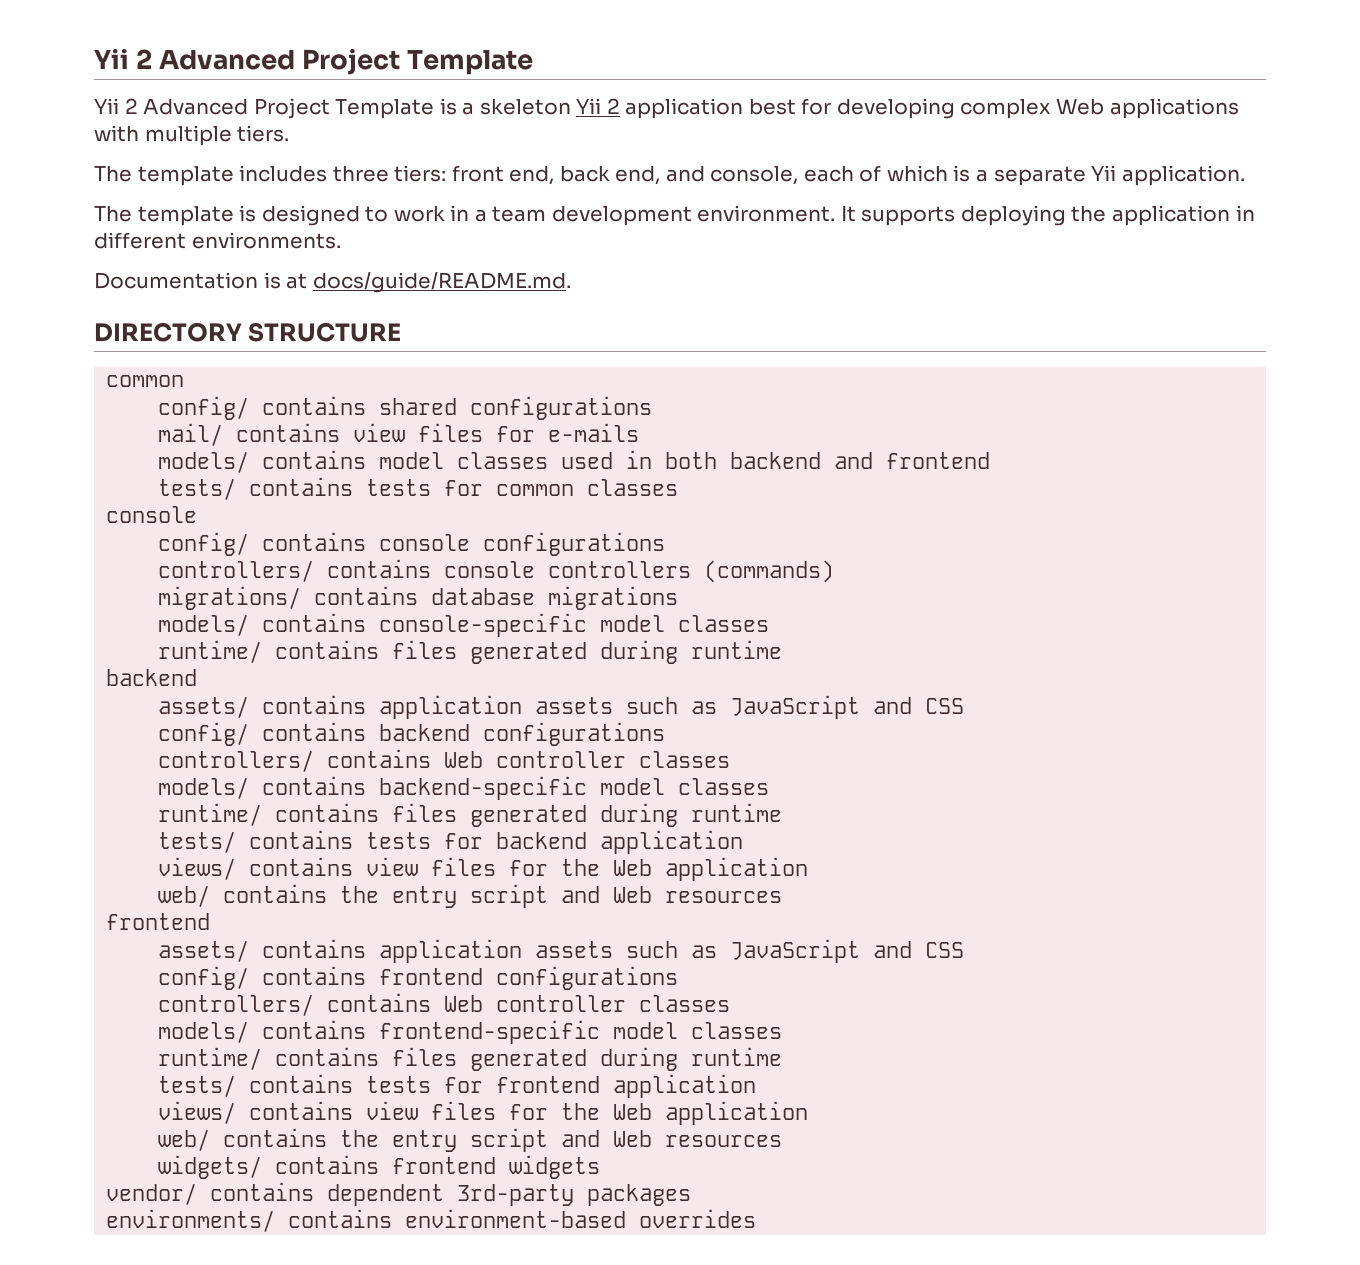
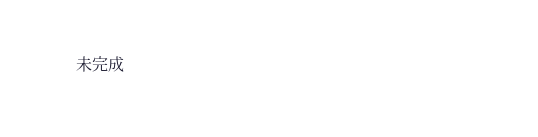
[94,48,534,75] [94,98,1239,119] [94,125,290,146] [94,165,1245,186] [94,205,1255,226] [94,232,341,249] [94,272,571,293] [94,322,402,342] [106,375,185,387] [158,396,653,420] [158,423,640,446] [158,450,991,473] [158,477,679,500] [106,506,198,523] [158,532,666,556] [158,559,835,583] [158,586,679,610] [158,613,770,637] [158,640,783,664] [106,669,198,686] [158,695,965,719] [158,722,666,746] [158,749,731,772] [158,776,770,800] [158,803,783,827] [158,830,744,854] [158,857,809,881] [158,884,783,908] [106,913,211,930] [158,939,965,963] [158,966,679,990] [158,993,731,1016] [158,1020,783,1044] [158,1047,783,1071] [158,1074,757,1098] [158,1101,809,1125] [158,1128,783,1152] [158,1155,601,1179] [106,1182,692,1206] [106,1209,757,1232] Yii 2 Advanced Project Template // Yii 2 Advanced Project Template is a skeleton Yii 2 application best for developing complex Web applications with multiple tiers. // The template includes three tiers: front end, back end, and console, each of which is a separate Yii application. // The template is designed to work in a team development environment. It supports deploying the application in different environments. // Documentation is at docs/guide/README.md. // DIRECTORY STRUCTURE // common // config/ contains shared configurations // mail/ contains view files for e-mails // models/ contains model classes used in both backend and frontend // tests/ contains tests for common classes // console // config/ contains console configurations // controllers/ contains console controllers (commands) // migrations/ contains database migrations // models/ contains console-specific model classes // runtime/ contains files generated during runtime // backend // assets/ contains application assets such as JavaScript and CSS // config/ contains backend configurations // controllers/ contains Web controller classes // models/ contains backend-specific model classes // runtime/ contains files generated during runtime // tests/ contains tests for backend application // views/ contains view files for the Web application // web/ contains the entry script and Web resources // frontend // assets/ contains application assets such as JavaScript and CSS // config/ contains frontend configurations // controllers/ contains Web controller classes // models/ contains frontend-specific model classes // runtime/ contains files generated during runtime // tests/ contains tests for frontend application // views/ contains view files for the Web application // web/ contains the entry script and Web resources // widgets/ contains frontend widgets // vendor/ contains dependent 3rd-party packages // environments/ contains environment-based overrides -> [76,56,124,72] 未完成

